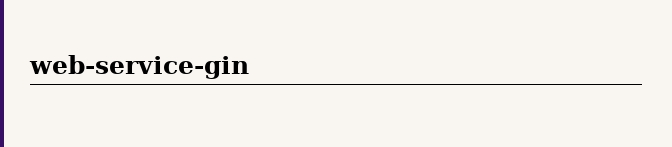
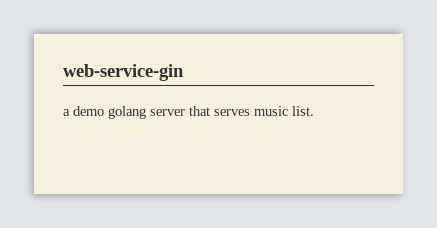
(249, 67) none -> [63,106,314,119] // a demo golang server that serves music list.

